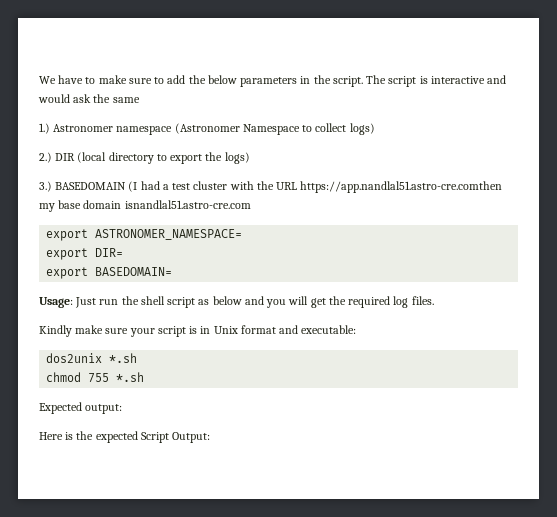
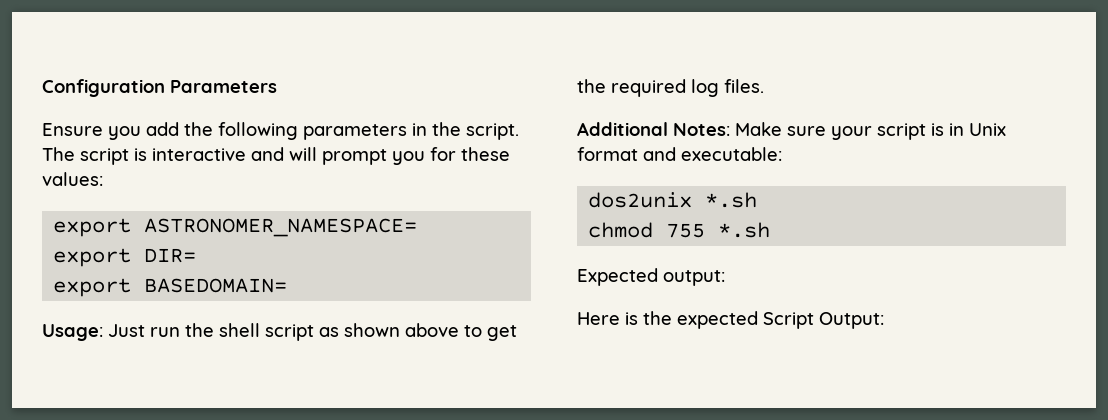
[39,75,165,84] We have to make sure to -> [42,79,277,97] [42,123,141,140] Configuration Parameters // Ensure you
[207,75,237,84] below -> [218,122,298,140] following
[38,94,140,103] [39,123,375,135] [39,152,250,164] [39,181,503,193] [39,200,251,212] would ask the same // 1.) Astronomer namespace (Astronomer Namespace to collect logs) // 2.) DIR (local directory to export the logs) // 3.) BASEDOMAIN (I had a test cluster with the URL https://app.nandlal51.astro-cre.comthen my base domain isnandlal51.astro-cre.com -> [289,147,510,165] [42,172,103,186] will prompt you for these values:
[212,296,309,308] below and you will -> [344,323,482,337] shown above to
[39,325,104,337] Kindly make -> [577,122,782,136] Additional Notes: Make

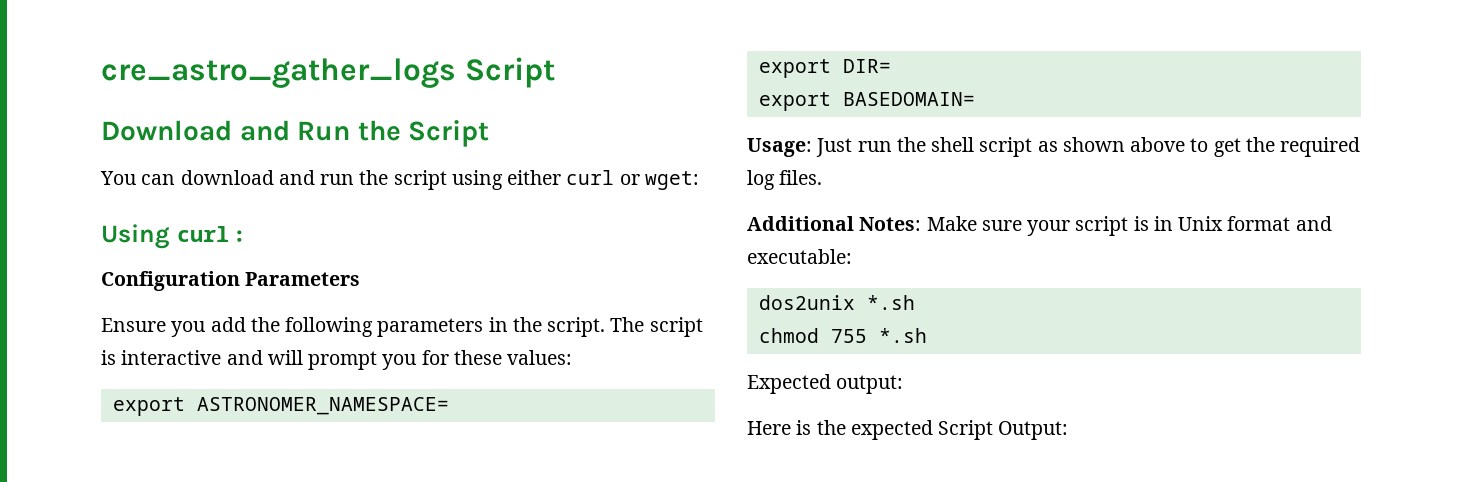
(42, 88) none -> [101,57,555,88] [101,120,490,147] [100,170,699,190] [101,224,243,249] cre_astro_gather_logs Script // Download and Run the Script // You can download and run the script using either curl or wget: // Using curl : //

